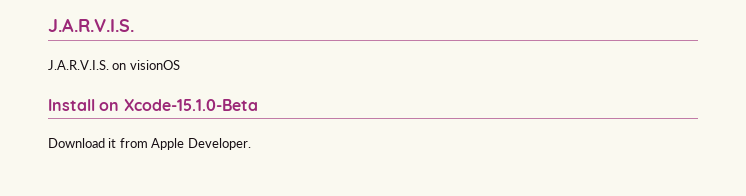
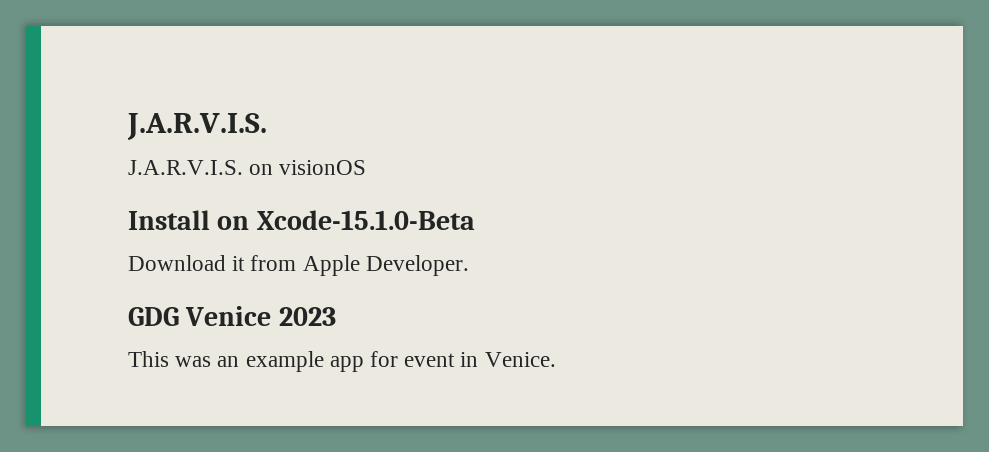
(251, 144) none -> [128,306,336,326] [128,351,556,372] // GDG Venice 2023 // This was an example app for event in Venice.

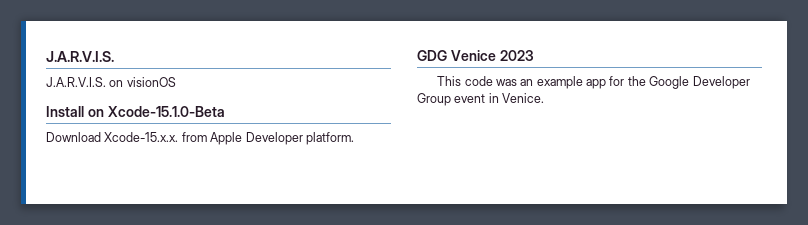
[232,256,246,271] it -> [104,132,179,142] Xcode-15.x.x.
[365,255,469,276] Developer. -> [245,132,354,145] Developer platform.
(169, 359) none -> [464,76,493,86] code
(399, 359) none -> [627,76,750,89] [417,93,451,106] the Google Developer Group

